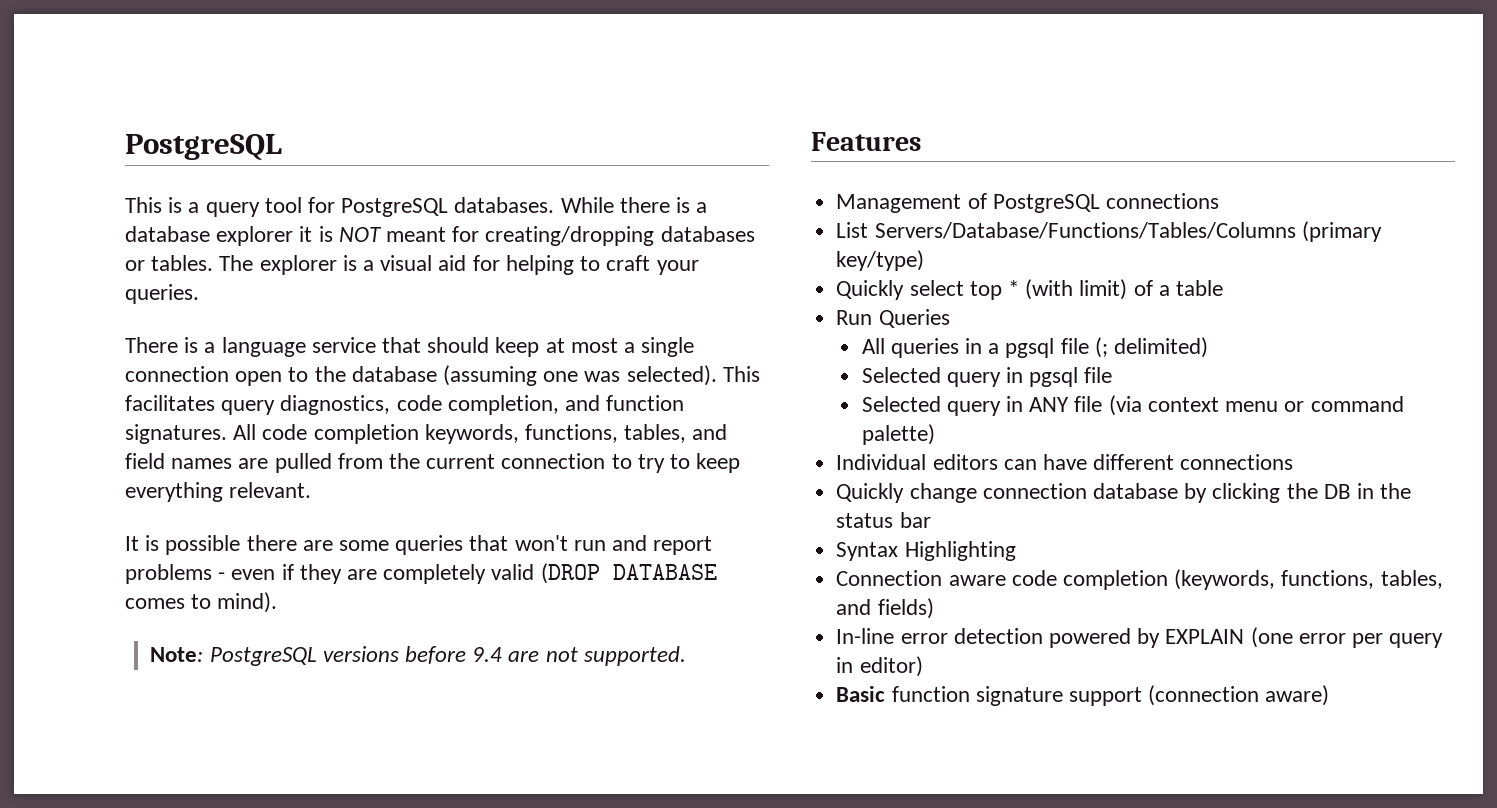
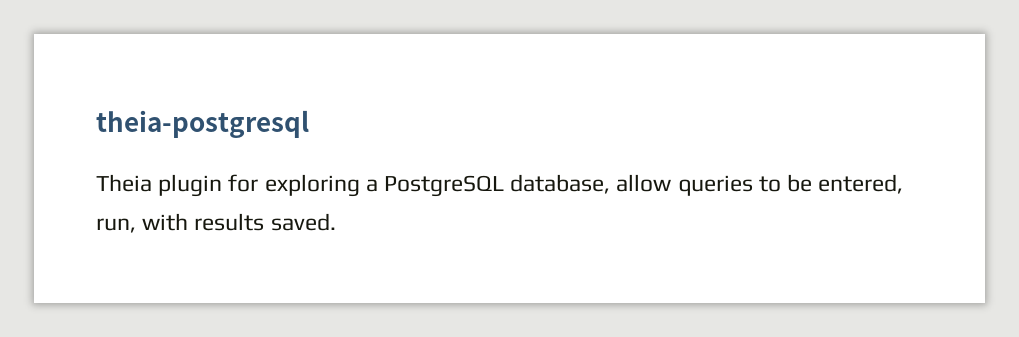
[125,134,282,161] [125,197,708,217] [125,226,755,246] [125,255,699,275] [125,284,199,304] [125,337,695,357] [125,365,760,386] [125,395,685,415] [125,424,728,444] [125,453,741,473] [125,482,312,502] [125,535,713,555] [125,563,717,584] [125,592,278,613] [150,646,686,666] [811,132,921,151] [836,193,1219,213] [836,221,1382,242] [836,250,925,271] [836,279,1223,300] [836,309,950,328] [861,337,1209,358] [861,367,1113,387] [861,395,1404,416] [861,424,935,445] [836,454,1294,470] [836,483,1412,503] [836,512,931,528] [836,541,1016,561] [836,569,1443,590] [836,598,934,619] [836,627,1444,648] [836,656,923,677] [836,685,1330,706] PostgreSQL // This is a query tool for PostgreSQL databases. While there is a database explorer it is NOT meant for creating/dropping databases or tables. The explorer is a visual aid for helping to craft your queries. // There is a language service that should keep at most a single connection open to the database (assuming one was selected). This facilitates query diagnostics, code completion, and function signatures. All code completion keywords, functions, tables, and field names are pulled from the current connection to try to keep everything relevant. // It is possible there are some queries that won't run and report problems - even if they are completely valid (DROP DATABASE comes to mind). // Note: PostgreSQL versions before 9.4 are not supported. // Features // Management of PostgreSQL connections // List Servers/Database/Functions/Tables/Columns (primary key/type) // Quickly select top * (with limit) of a table // Run Queries // All queries in a pgsql file (; delimited) // Selected query in pgsql file // Selected query in ANY file (via context menu or command palette) // Individual editors can have different connections // Quickly change connection database by clicking the DB in the status bar // Syntax Highlighting // Connection aware code completion (keywords, functions, tables, and fields) // In-line error detection powered by EXPLAIN (one error per query in editor) // Basic function signature support (connection aware) -> [96,110,309,138] [96,174,904,197] [96,213,336,233] theia-postgresql // Theia plugin for exploring a PostgreSQL database, allow queries to be entered, run, with results saved.

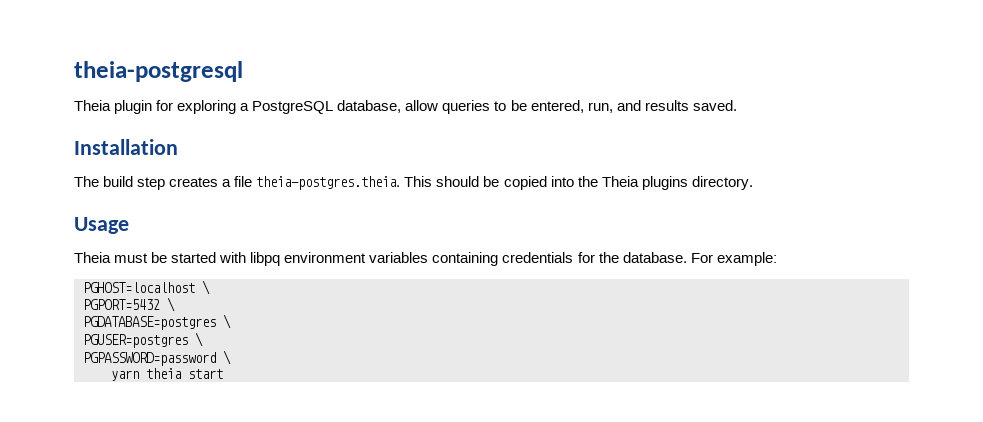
[142,213,189,231] with -> [616,100,641,111] and
(336, 222) none -> [74,139,178,155] [74,176,753,190] [74,217,129,234] [74,252,777,266] [83,280,210,295] [83,297,175,312] [83,314,231,330] [83,332,203,348] [83,350,231,366] [111,368,223,381] // Installation // The build step creates a file theia-postgres.theia. This should be copied into the Theia plugins directory. // Usage // Theia must be started with libpq environment variables containing credentials for the database. For example: // PGHOST=localhost \ // PGPORT=5432 \ // PGDATABASE=postgres \ // PGUSER=postgres \ // PGPASSWORD=password \ // yarn theia start

